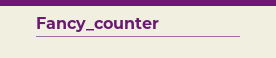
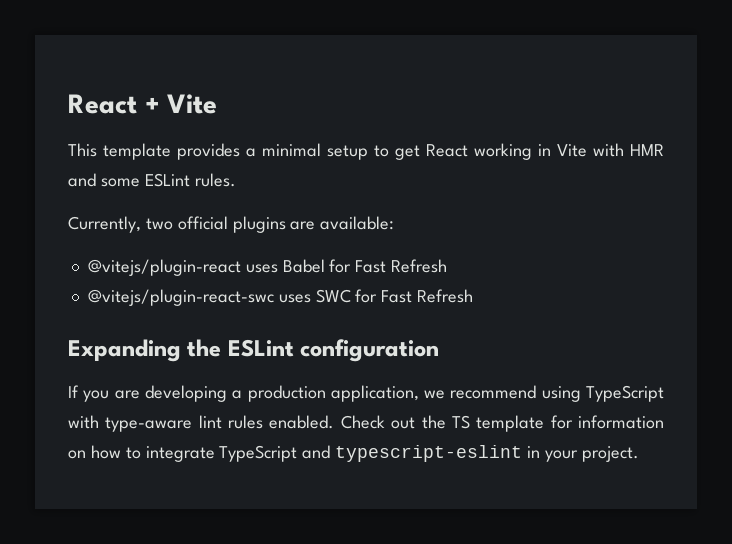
[36,17,159,32] Fancy_counter -> [68,94,218,114] [68,143,664,160] [68,173,236,187] [68,216,395,233] [87,259,448,276] [87,289,474,306] [68,339,440,362] [68,385,664,402] [68,415,665,432] [68,445,639,462] React + Vite // This template provides a minimal setup to get React working in Vite with HMR and some ESLint rules. // Currently, two official plugins are available: // @vitejs/plugin-react uses Babel for Fast Refresh // @vitejs/plugin-react-swc uses SWC for Fast Refresh // Expanding the ESLint configuration // If you are developing a production application, we recommend using TypeScript with type-aware lint rules enabled. Check out the TS template for information on how to integrate TypeScript and typescript-eslint in your project.

